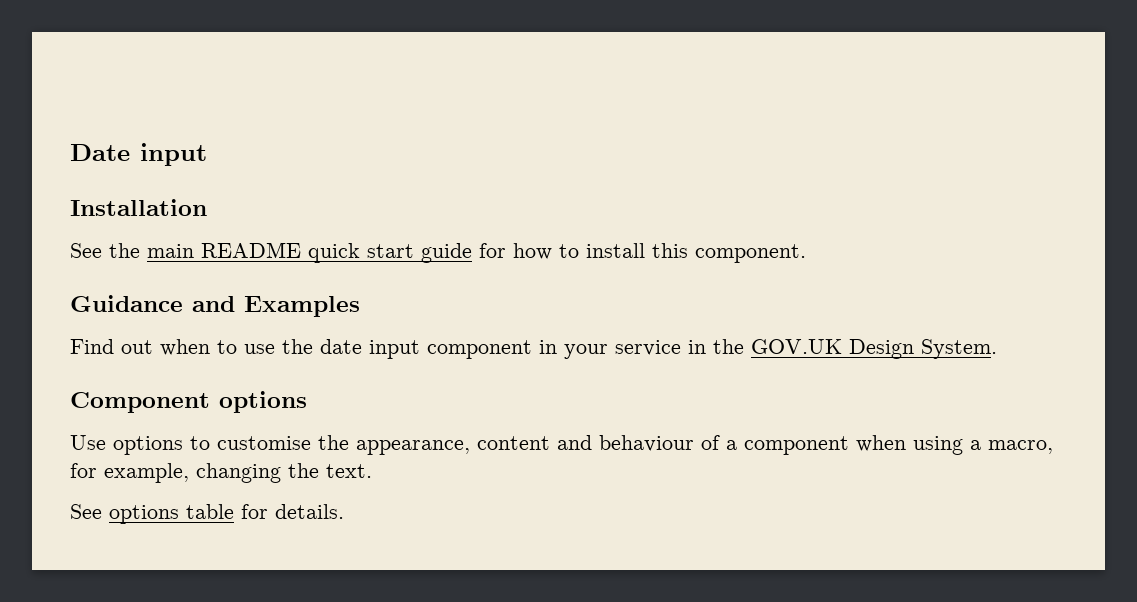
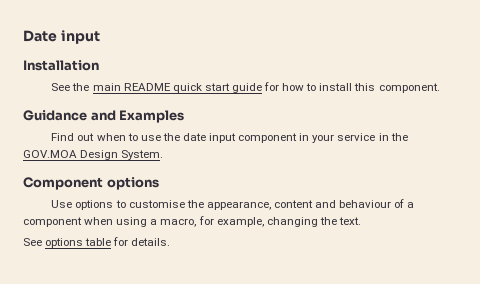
[751,339,842,354] GOV.UK -> [23,150,77,158] GOV.MOA

